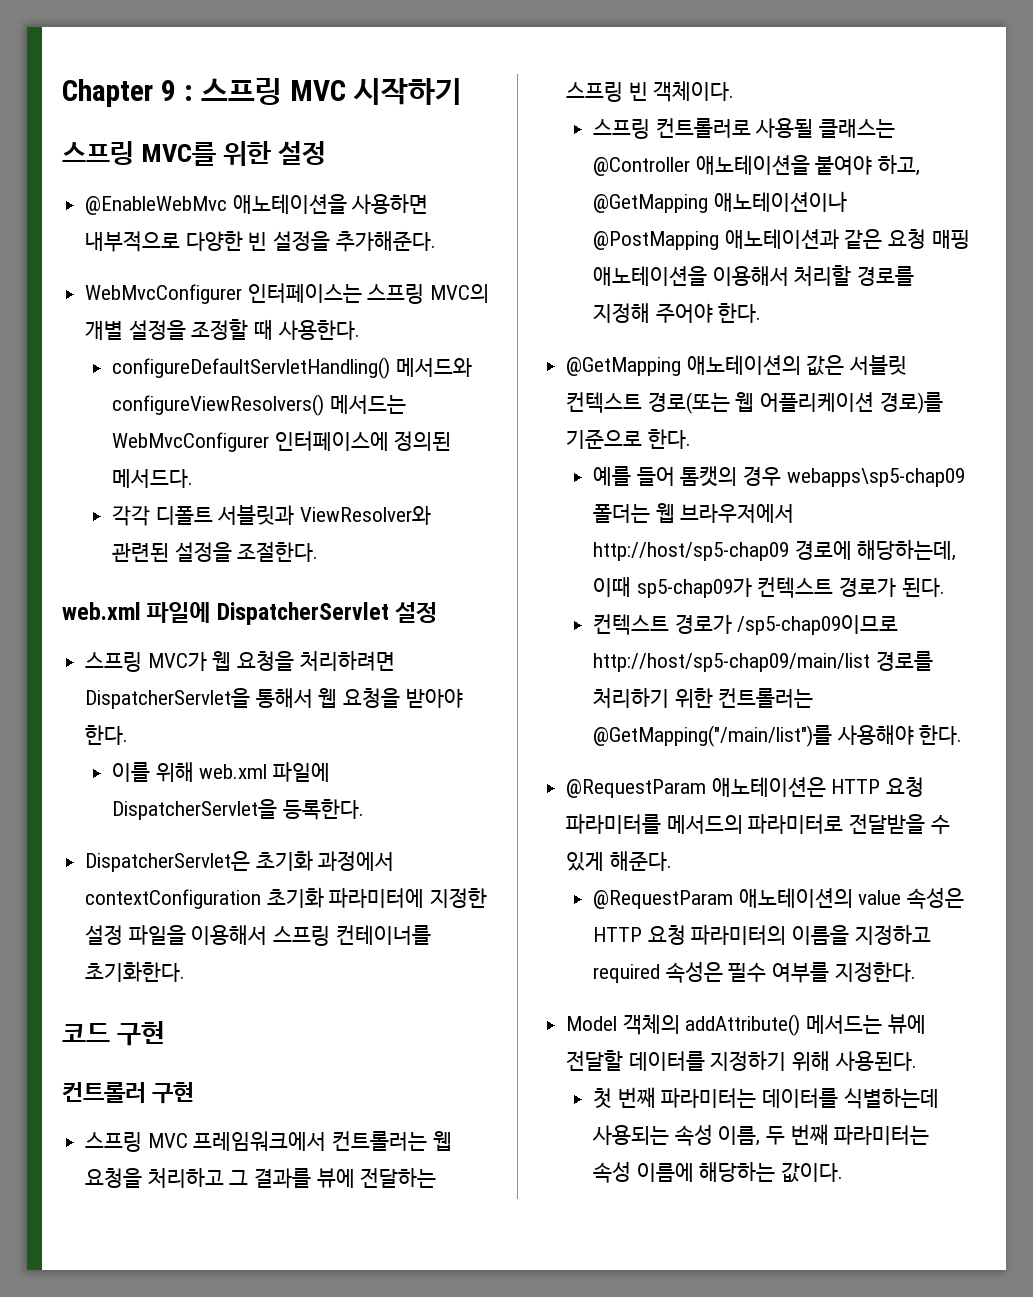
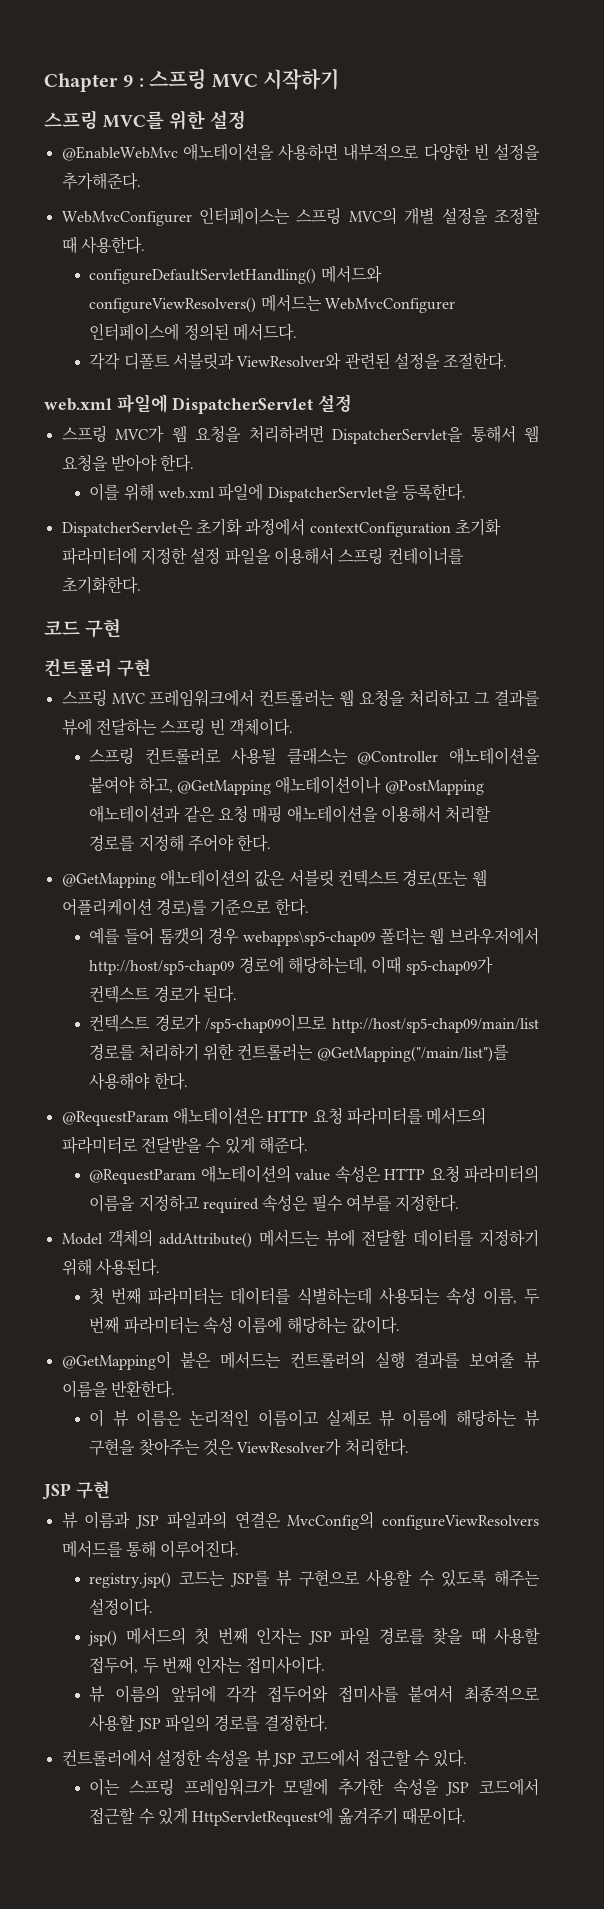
(843, 1172) none -> [61,1351,540,1370] [61,1380,175,1398] [89,1409,541,1427] [89,1438,409,1456] [42,1480,110,1500] [61,1511,539,1530] [61,1540,240,1558] [89,1569,540,1588] [89,1598,154,1616] [88,1627,540,1646] [89,1656,325,1674] [89,1685,540,1703] [89,1714,328,1732] [61,1749,468,1767] [89,1778,539,1796] [89,1807,466,1826] // @GetMapping이 붙은 메서드는 컨트롤러의 실행 결과를 보여줄 뷰 이름을 반환한다. // 이 뷰 이름은 논리적인 이름이고 실제로 뷰 이름에 해당하는 뷰 구현을 찾아주는 것은 ViewResolver가 처리한다. // JSP 구현 // 뷰 이름과 JSP 파일과의 연결은 MvcConfig의 configureViewResolvers 메서드를 통해 이루어진다. // registry.jsp() 코드는 JSP를 뷰 구현으로 사용할 수 있도록 해주는 설정이다. // jsp() 메서드의 첫 번째 인자는 JSP 파일 경로를 찾을 때 사용할 접두어, 두 번째 인자는 접미사이다. // 뷰 이름의 앞뒤에 각각 접두어와 접미사를 붙여서 최종적으로 사용할 JSP 파일의 경로를 결정한다. // 컨트롤러에서 설정한 속성을 뷰 JSP 코드에서 접근할 수 있다. // 이는 스프링 프레임워크가 모델에 추가한 속성을 JSP 코드에서 접근할 수 있게 HttpServletRequest에 옮겨주기 때문이다.

